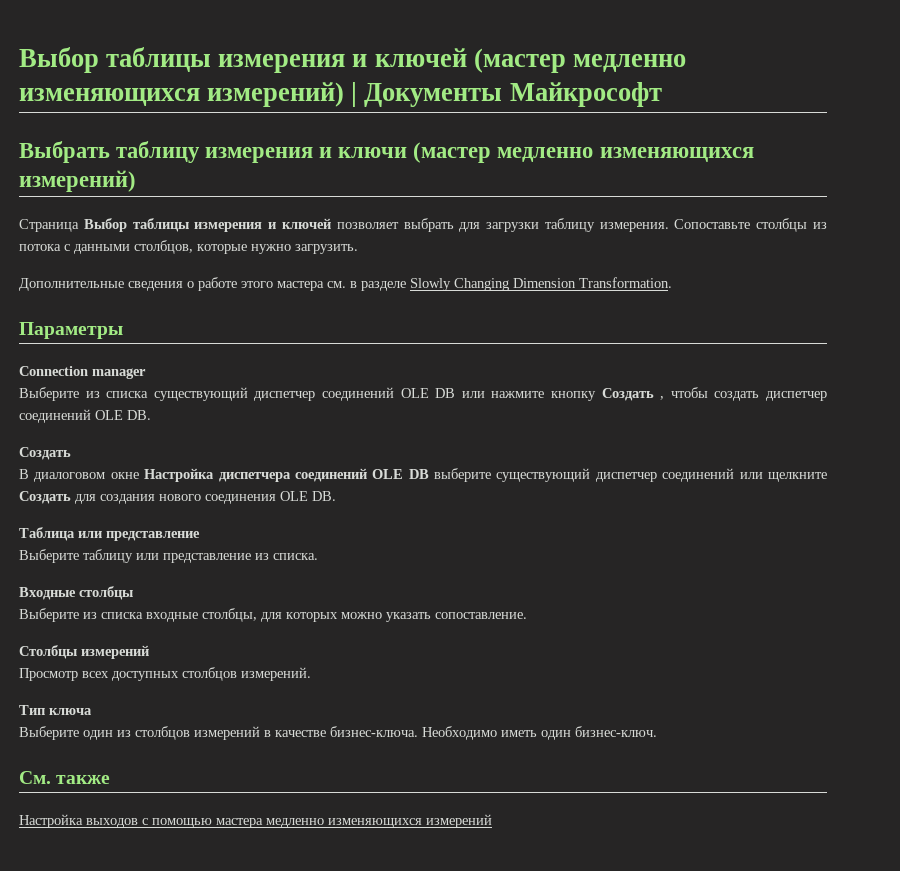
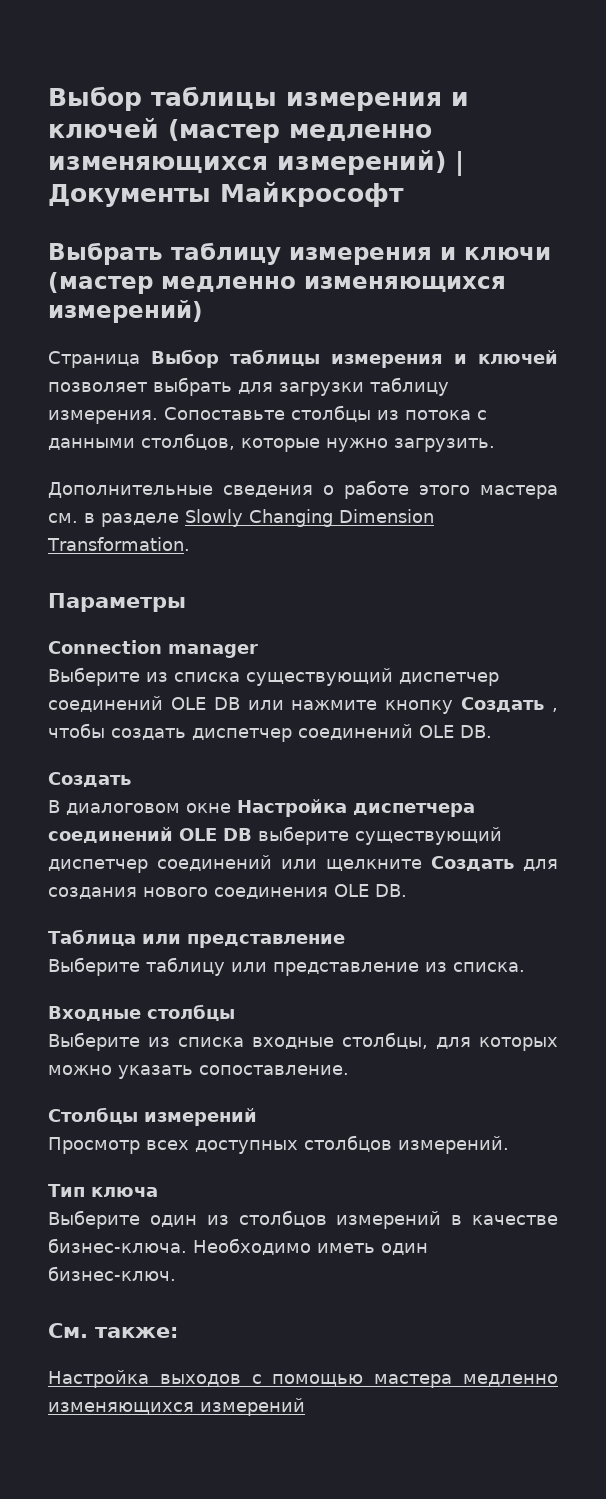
[56,775,111,784] также -> [95,1327,178,1338] также:

